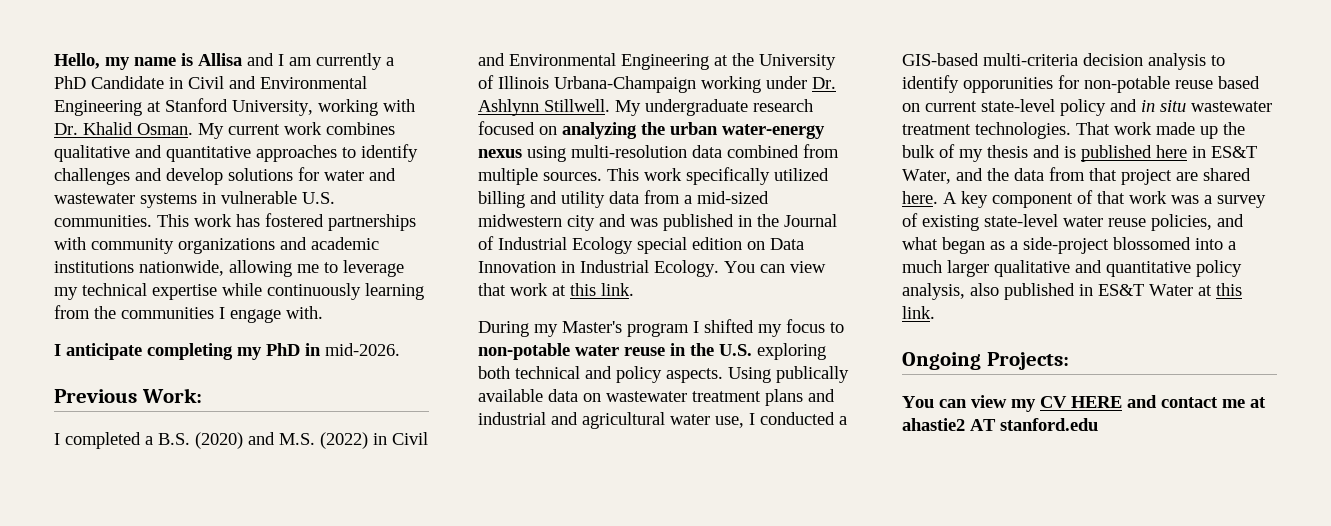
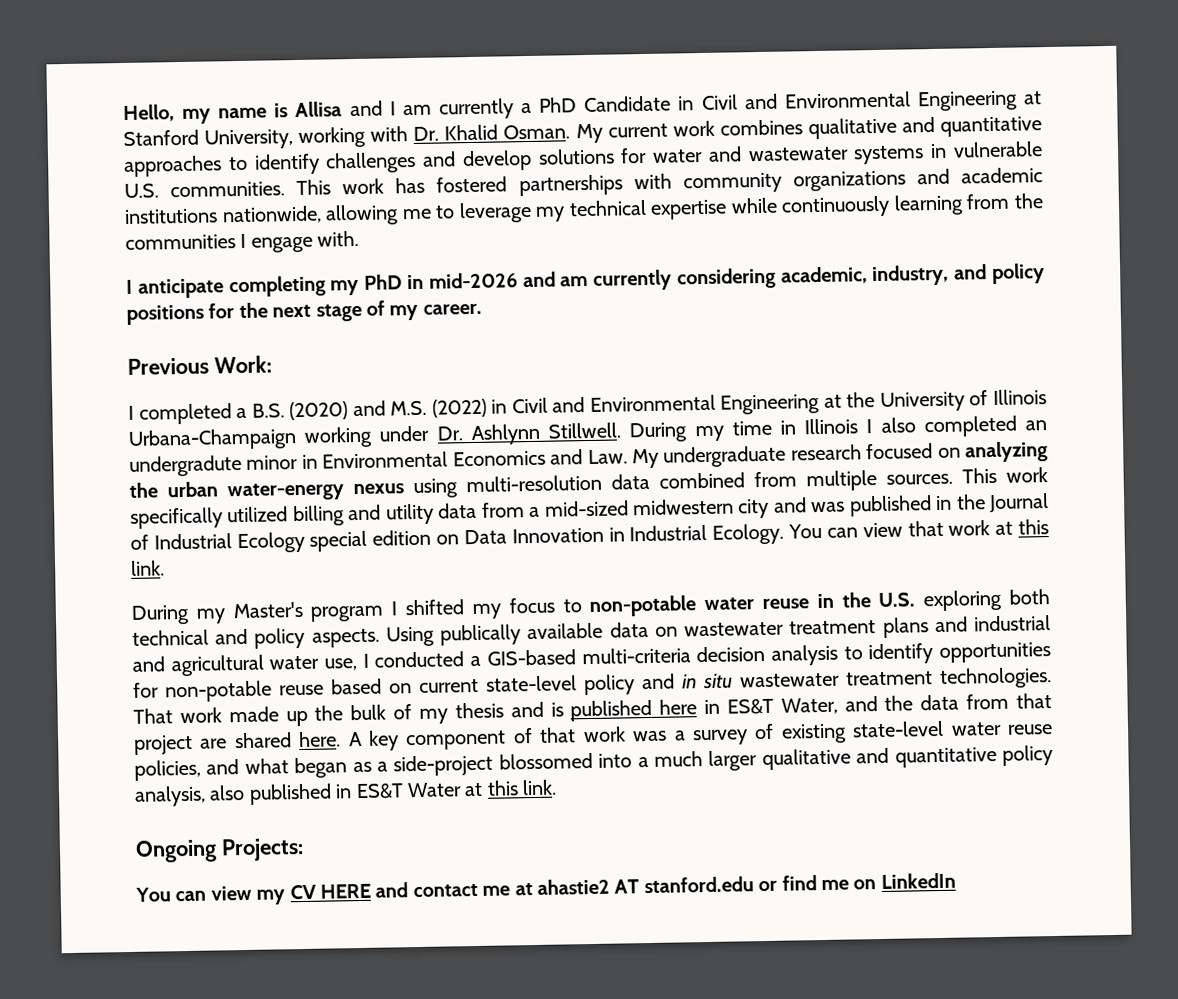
[325,343,400,356] mid-2026. -> [428,263,1045,291] [126,300,482,325] mid-2026 and am currently considering academic, industry, and policy positions for the next stage of my career.
(610, 105) none -> [629,415,1047,443] [129,449,628,477] During my time in Illinois I also completed an undergradute minor in Environmental Economics and Law.
[963,77,1053,93] opporunities -> [939,642,1051,663] opportunities
(1098, 424) none -> [758,872,956,892] or find me on LinkedIn

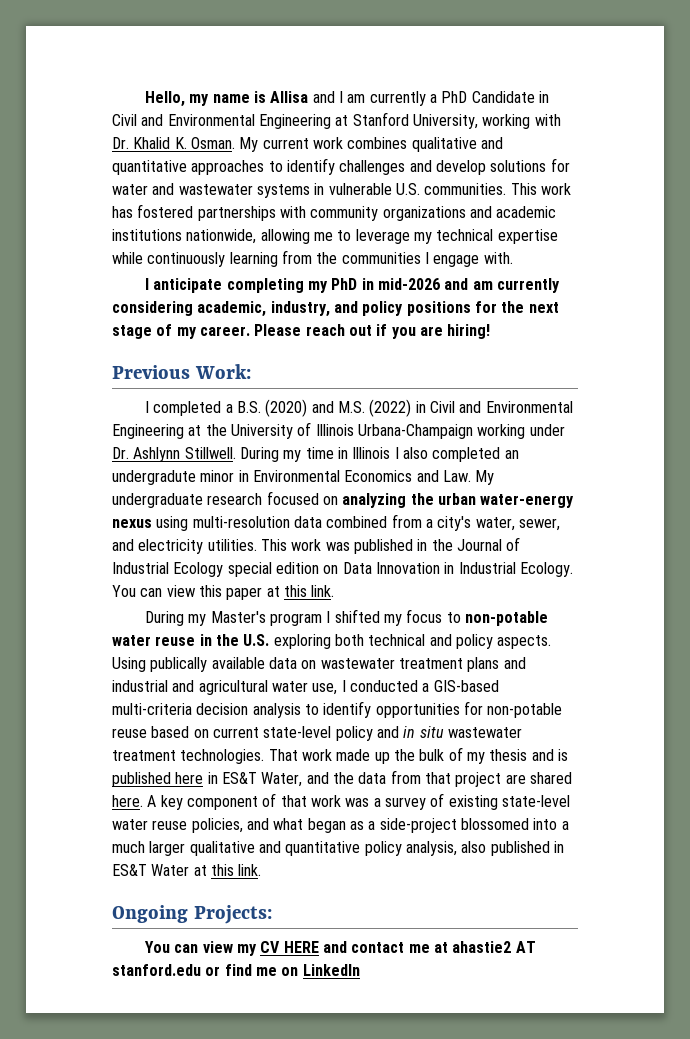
(499, 132) none -> [174,137,187,149] K.
(482, 309) none -> [254,324,491,339] Please reach out if you are hiring!
[806,467,1048,492] [130,497,807,529] multiple sources. This work specifically utilized billing and utility data from a mid-sized midwestern city and -> [425,516,560,531] [112,539,322,554] a city's water, sewer, and electricity utilities. This work
[907,520,991,537] that work -> [198,585,263,600] this paper

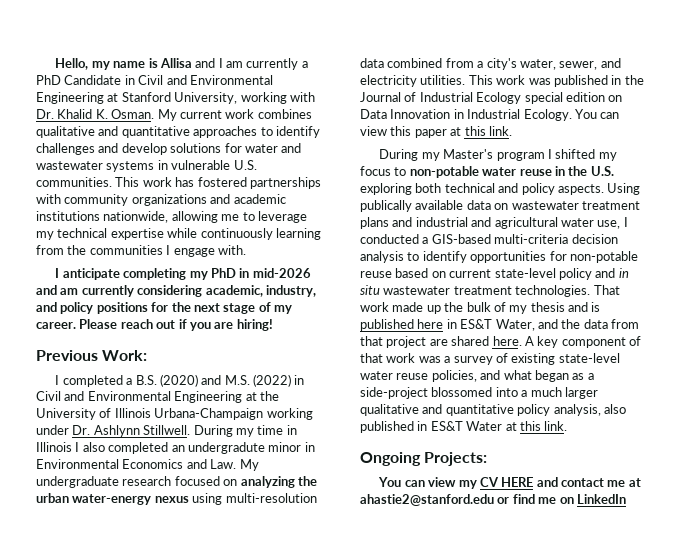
[452,941,536,953] [112,964,201,976] ahastie2 AT stanford.edu -> [360,494,494,506] ahastie2@stanford.edu

